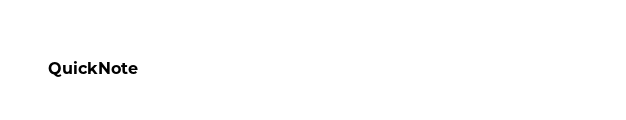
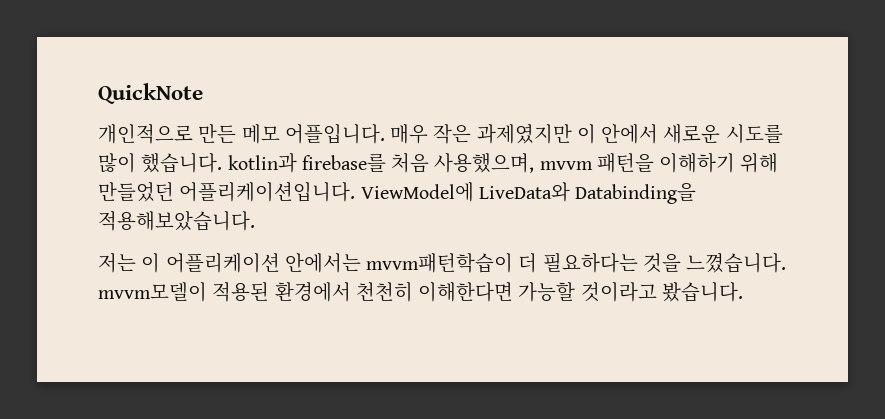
(138, 69) none -> [98,124,783,144] [98,152,779,173] [98,182,697,204] [98,211,255,231] [98,252,787,273] [98,281,743,302] // 개인적으로 만든 메모 어플입니다. 매우 작은 과제였지만 이 안에서 새로운 시도를 많이 했습니다. kotlin과 firebase를 처음 사용했으며, mvvm 패턴을 이해하기 위해 만들었던 어플리케이션입니다. ViewModel에 LiveData와 Databinding을 적용해보았습니다. // 저는 이 어플리케이션 안에서는 mvvm패턴학습이 더 필요하다는 것을 느꼈습니다. mvvm모델이 적용된 환경에서 천천히 이해한다면 가능할 것이라고 봤습니다.

